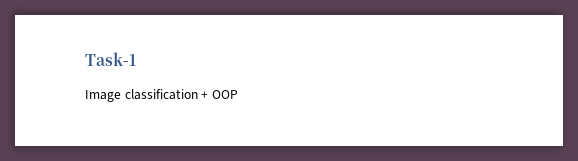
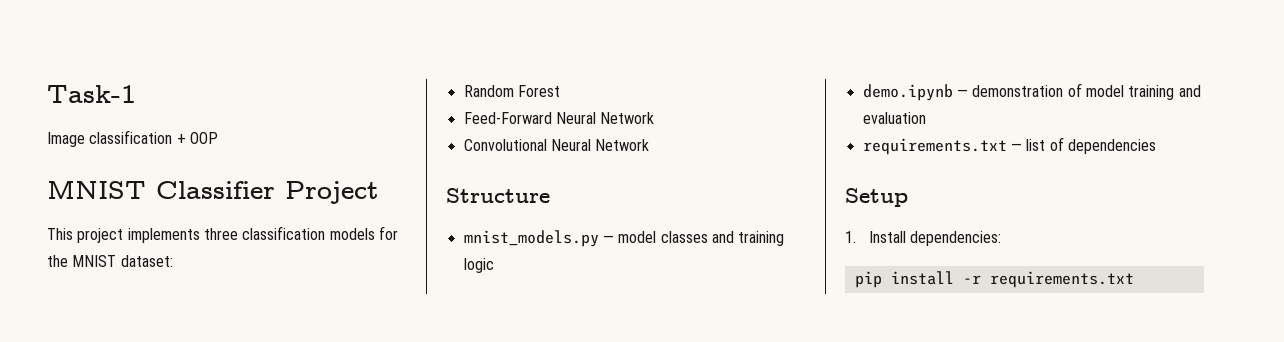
(238, 94) none -> [47,180,379,204] [47,226,398,243] [47,255,173,267] [463,85,560,97] [463,112,655,124] [463,139,650,151] [446,188,550,203] [463,230,785,247] [463,258,494,273] [862,83,1201,101] [862,112,926,124] [862,137,1156,155] [845,188,908,207] [845,231,1002,246] [854,271,1134,288] // MNIST Classifier Project // This project implements three classification models for the MNIST dataset: // Random Forest // Feed-Forward Neural Network // Convolutional Neural Network // Structure // mnist_models.py — model classes and training logic // demo.ipynb — demonstration of model training and evaluation // requirements.txt — list of dependencies // Setup // 1. Install dependencies: // pip install -r requirements.txt

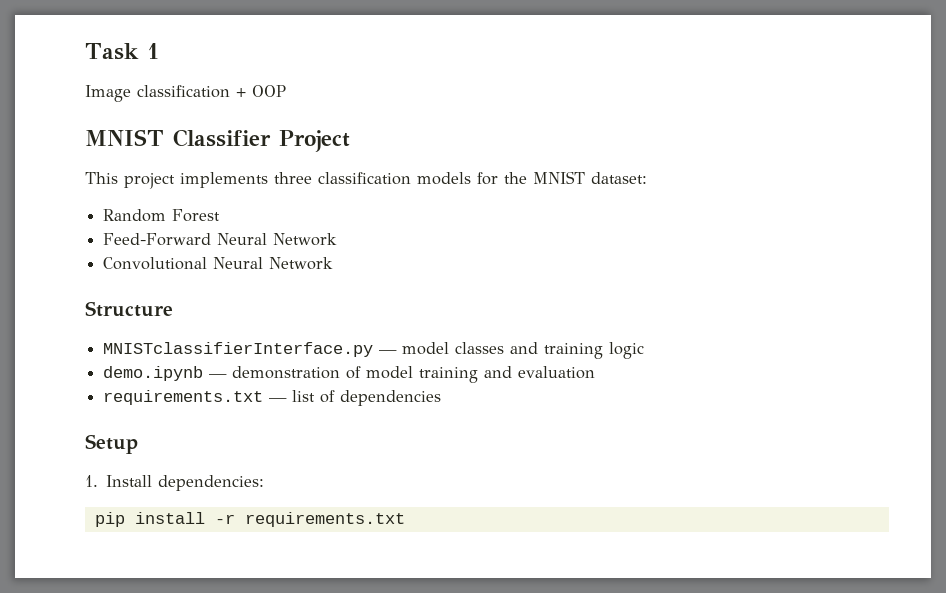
[47,85,136,103] Task-1 -> [85,43,159,60] Task 1
[463,230,599,247] mnist_models.py -> [103,342,374,357] MNISTclassifierInterface.py

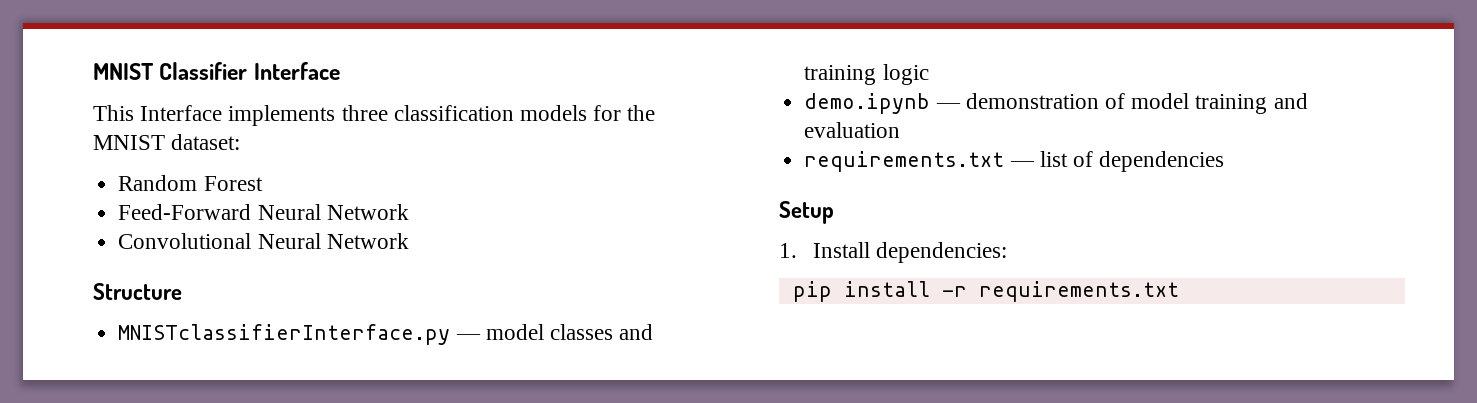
[85,43,159,60] [85,85,286,102] Task 1 // Image classification + OOP // -> (93, 71) none
[279,130,350,152] Project -> [253,62,340,80] Interface
[124,173,175,189] project -> [140,105,223,121] Interface

